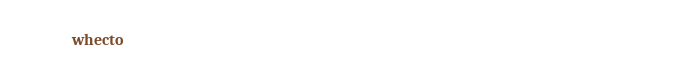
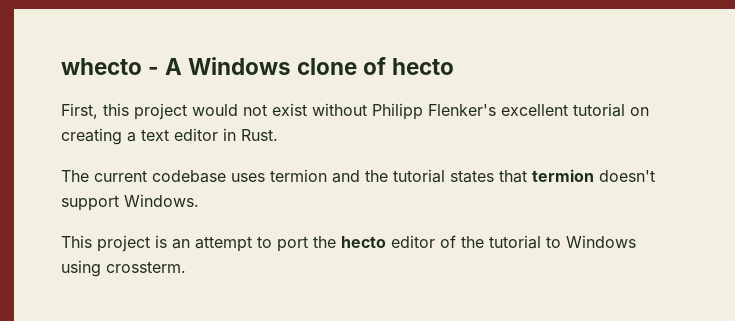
(124, 39) none -> [148,57,455,75] [61,103,649,120] [61,128,278,145] [61,169,655,183] [61,194,199,211] [61,235,636,252] [61,260,186,277] - A Windows clone of hecto // First, this project would not exist without Philipp Flenker's excellent tutorial on creating a text editor in Rust. // The current codebase uses termion and the tutorial states that termion doesn't support Windows. // This project is an attempt to port the hecto editor of the tutorial to Windows using crossterm.

